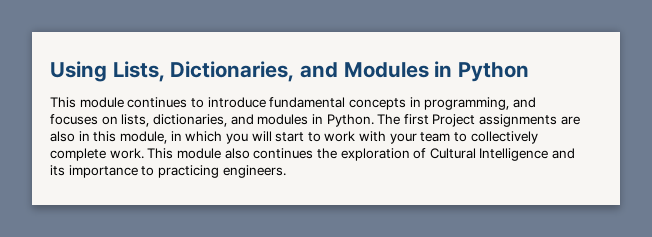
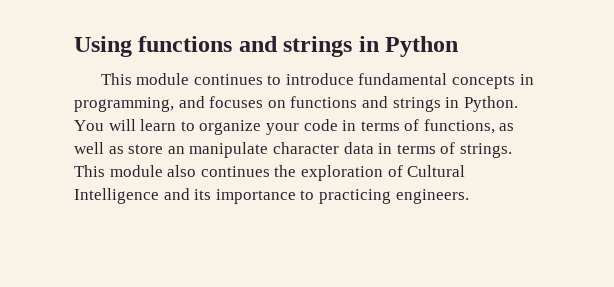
[112,61,429,82] Lists, Dictionaries, and Modules -> [138,36,353,57] functions and strings
[121,114,580,127] [50,131,538,144] [50,148,144,161] lists, dictionaries, and modules in Python. The first Project assignments are also in this module, in which you will start to work with your team to collectively complete work. -> [290,96,518,112] [74,119,515,135] [74,142,512,158] functions and strings in Python. You will learn to organize your code in terms of functions, as well as store an manipulate character data in terms of strings.

